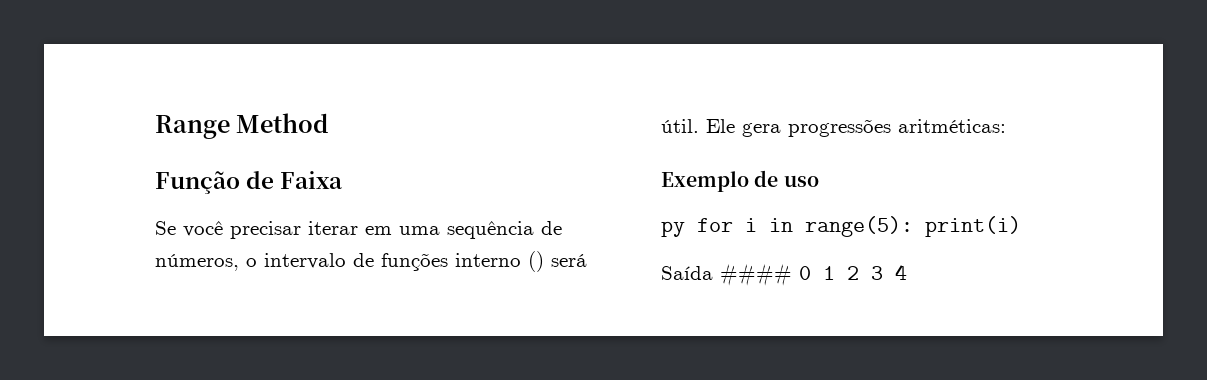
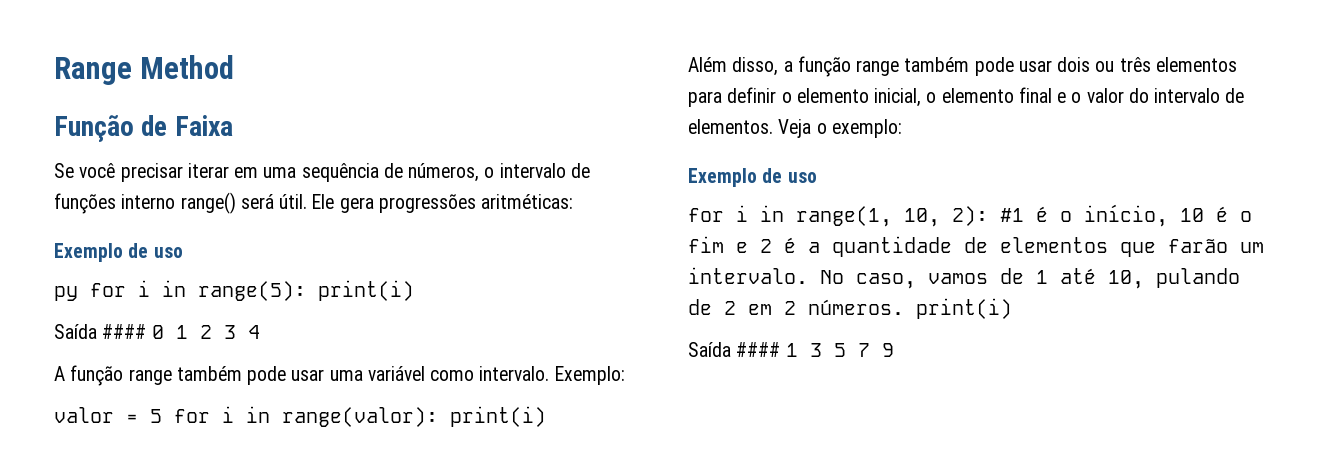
[528,251,544,272] () -> [180,192,236,214] range()
(907, 272) none -> [54,365,625,386] [54,406,546,427] [688,56,1237,77] [688,87,1245,107] [688,119,902,138] [688,168,817,187] [688,204,1252,227] [688,236,1264,257] [688,267,1240,289] [688,298,1012,319] [688,342,894,357] // A função range também pode usar uma variável como intervalo. Exemplo: // valor = 5 for i in range(valor): print(i) // Além disso, a função range também pode usar dois ou três elementos para definir o elemento inicial, o elemento final e o valor do intervalo de elementos. Veja o exemplo: // Exemplo de uso // for i in range(1, 10, 2): #1 é o início, 10 é o fim e 2 é a quantidade de elementos que farão um intervalo. No caso, vamos de 1 até 10, pulando de 2 em 2 números. print(i) // Saída #### 1 3 5 7 9

